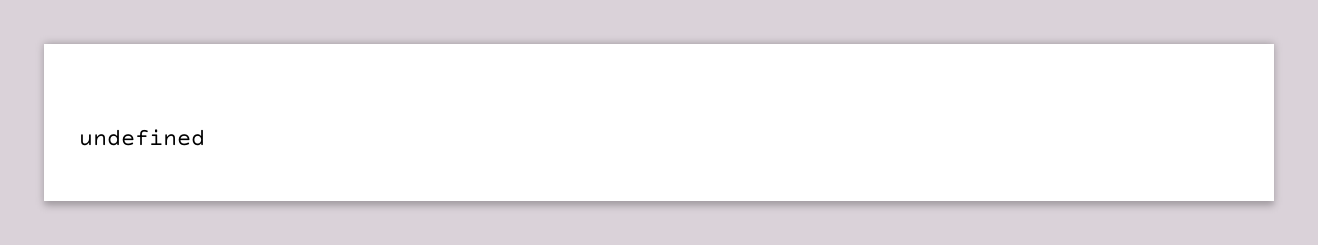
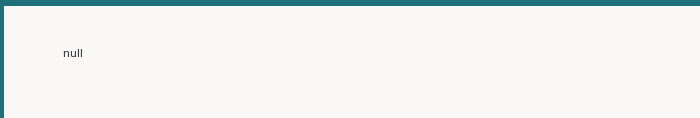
[79,129,205,146] undefined -> [63,49,83,57] null

